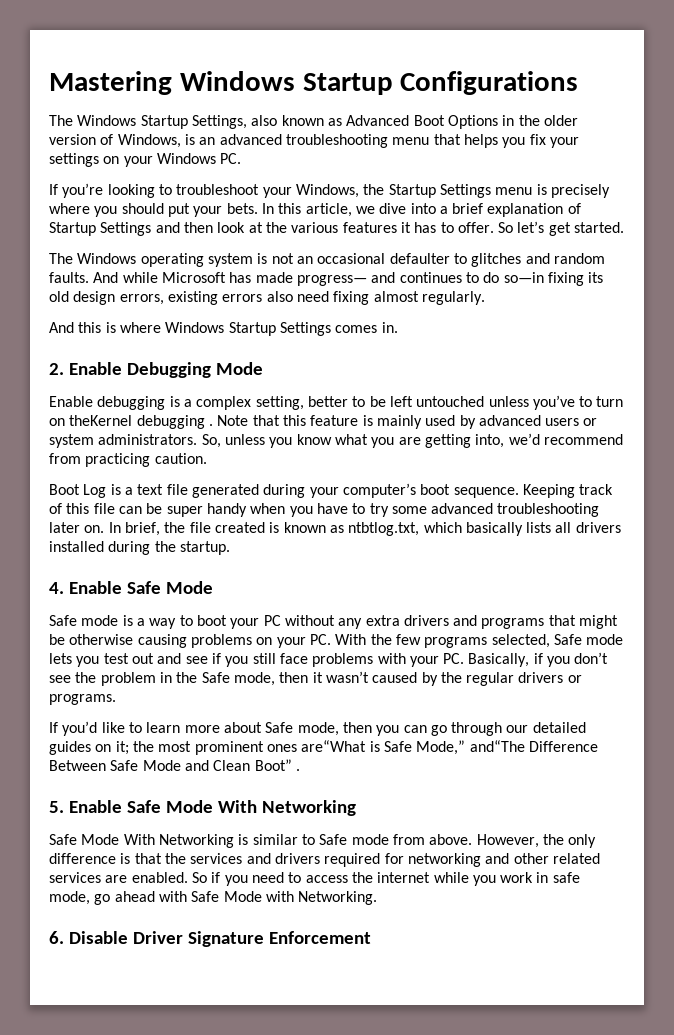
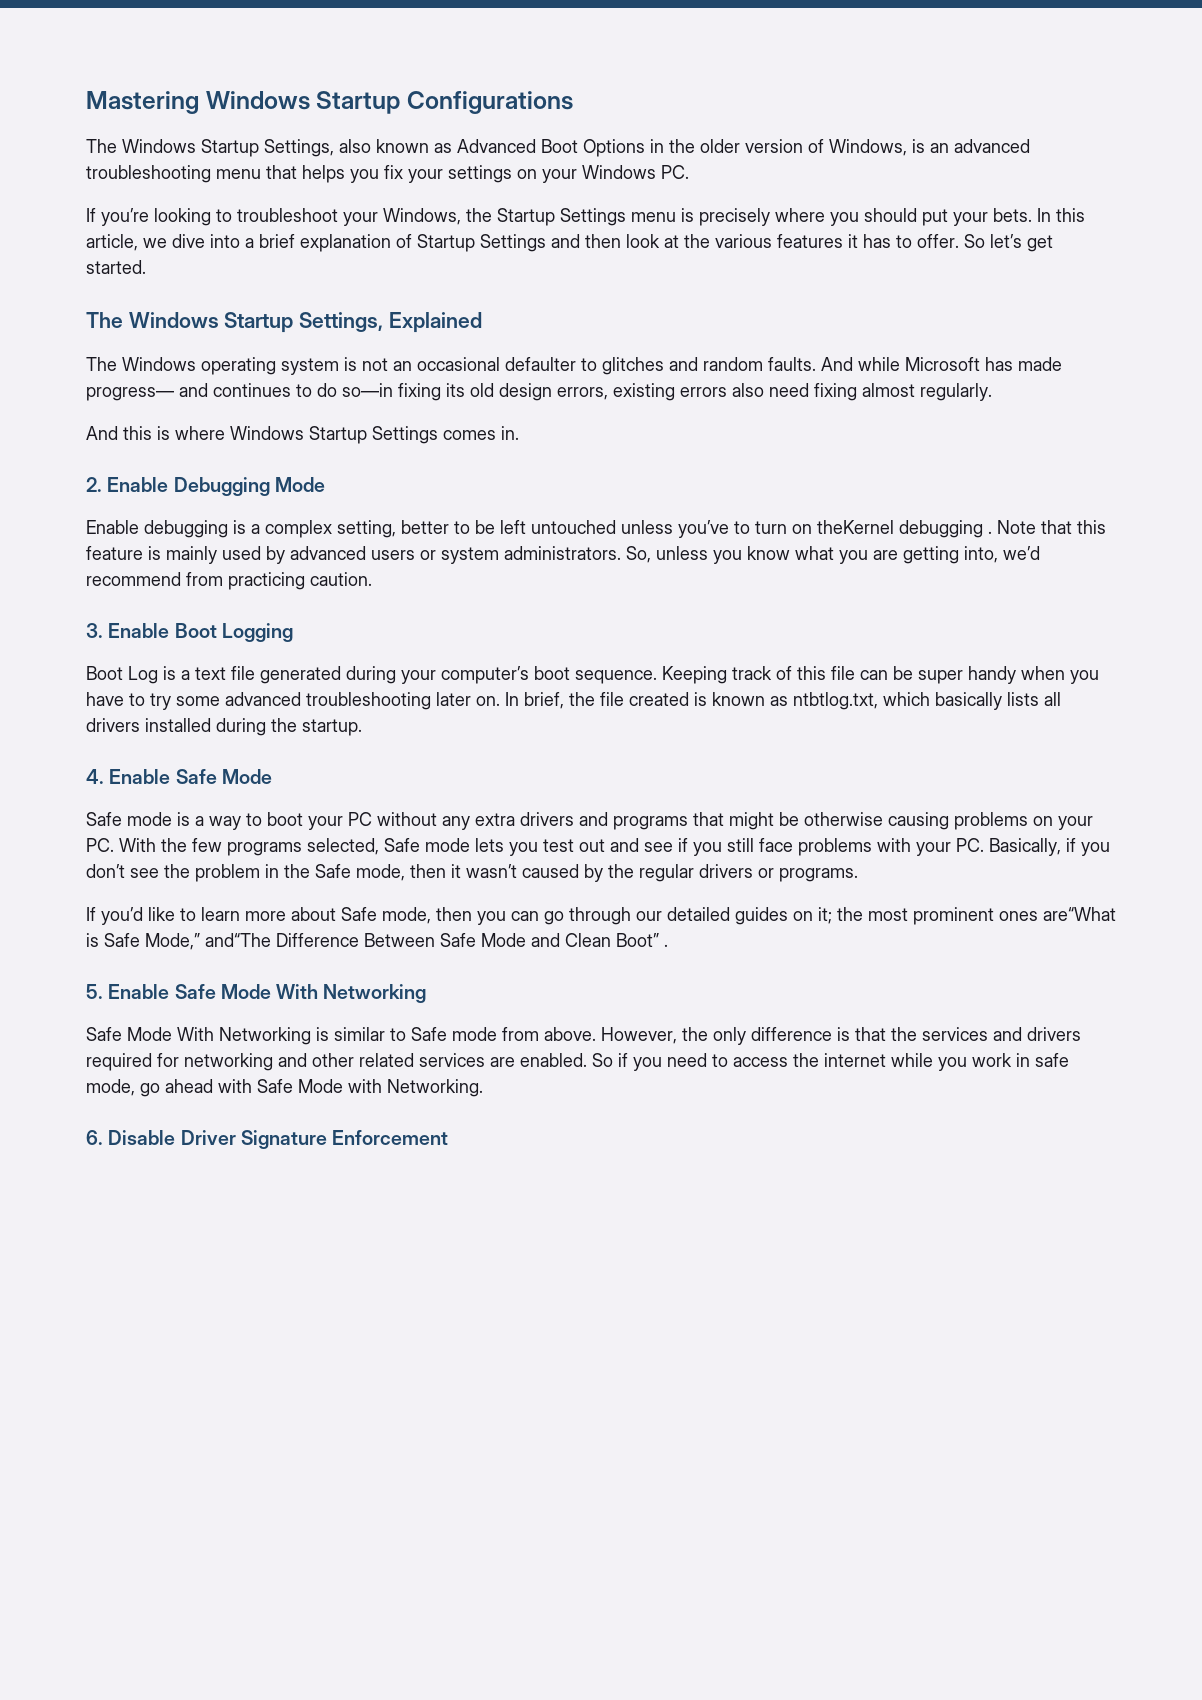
(625, 227) none -> [86,312,482,333] // The Windows Startup Settings, Explained
(207, 458) none -> [86,623,293,642] // 3. Enable Boot Logging

